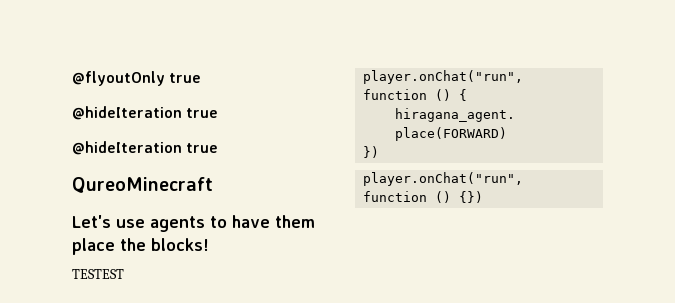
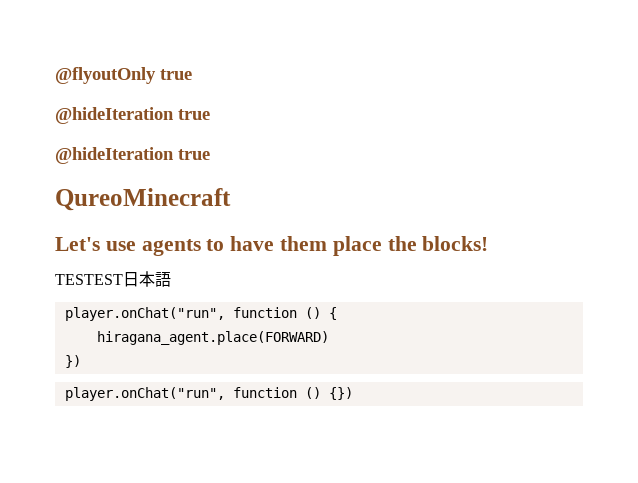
(124, 274) none -> [123,271,171,287] 日本語

